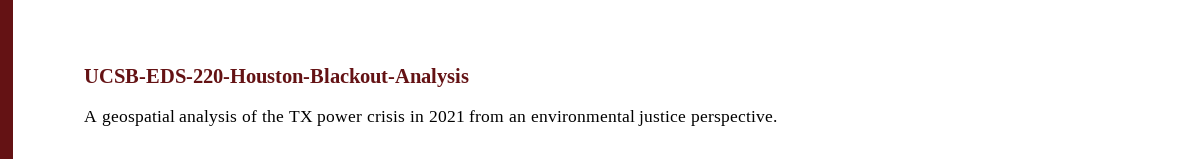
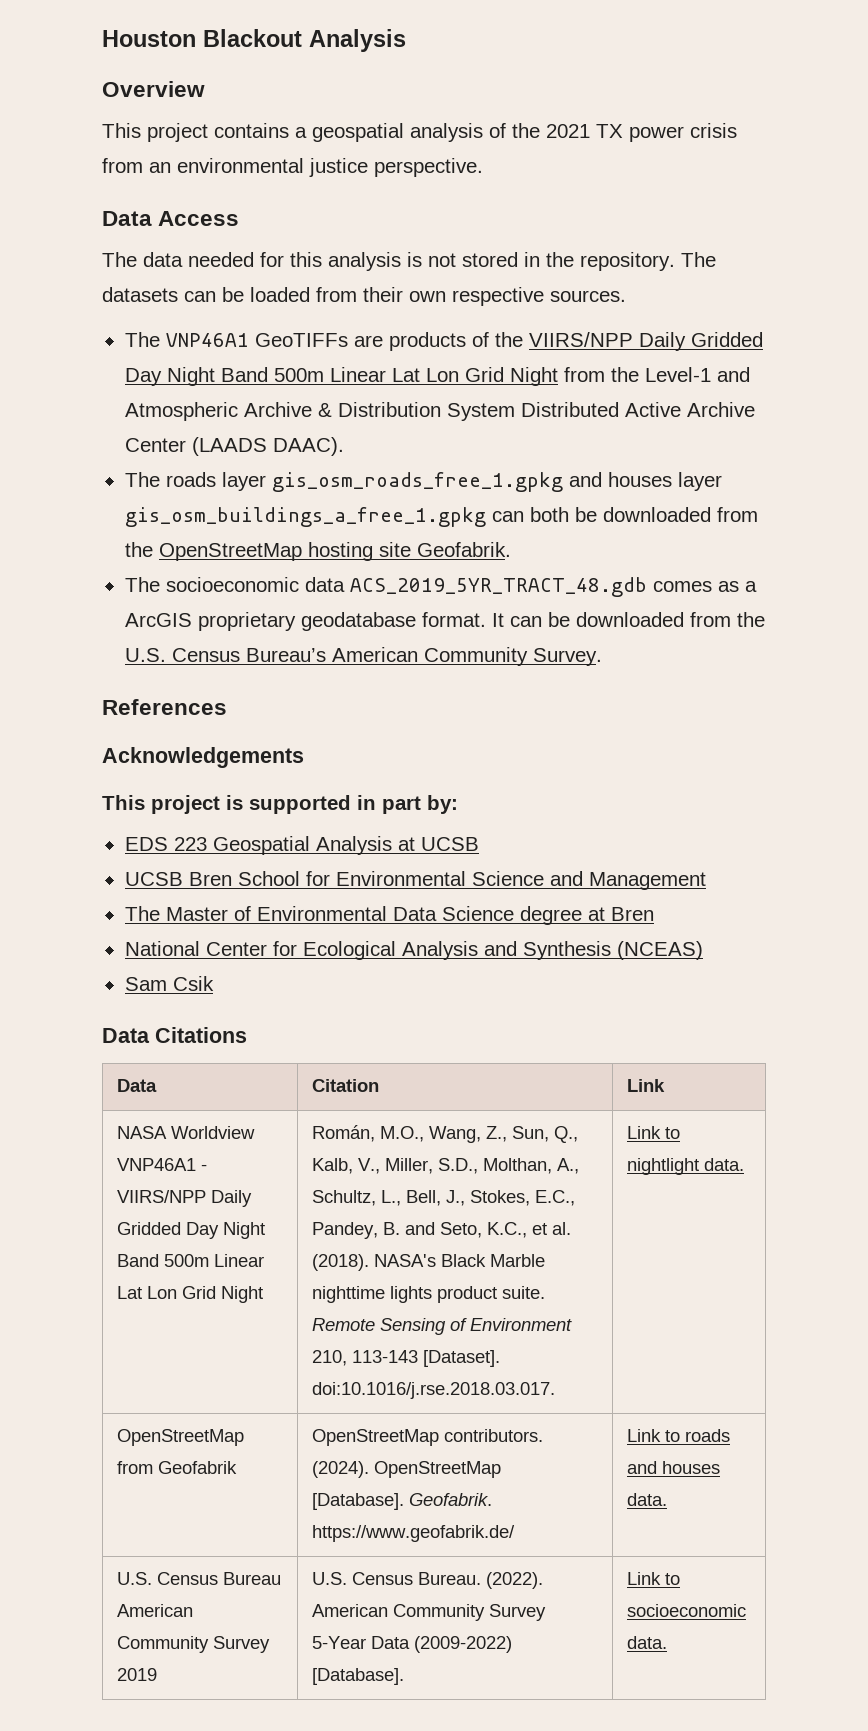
[84,68,469,87] [84,111,97,122] UCSB-EDS-220-Houston-Blackout-Analysis // A -> [102,29,406,52] [102,81,205,97] [102,123,307,142] Houston Blackout Analysis // Overview // This project contains a
(284, 116) none -> [546,124,590,138] 2021
[409,111,465,122] in 2021 -> (737, 130) none
(778, 118) none -> [102,211,240,226] [102,252,716,271] [102,287,626,306] [124,332,763,351] [124,367,750,386] [124,402,755,421] [124,437,344,456] [124,472,722,492] [124,507,758,527] [124,542,511,561] [124,577,757,597] [124,612,765,631] [124,647,602,666] [102,699,227,715] [102,747,304,768] [102,795,458,814] [124,836,479,855] [124,871,706,890] [124,906,654,925] [124,941,703,960] [124,976,214,991] [102,1027,247,1043] [117,1079,158,1092] [312,1079,380,1092] [627,1079,666,1092] [117,1126,256,1139] [117,1158,208,1171] [117,1190,253,1207] [117,1222,266,1239] [117,1254,265,1267] [117,1286,264,1303] [312,1125,579,1143] [312,1158,580,1174] [312,1190,576,1206] [312,1222,572,1239] [312,1254,546,1271] [312,1286,546,1303] [312,1318,573,1335] [312,1350,501,1367] [312,1382,556,1399] [627,1126,681,1139] [627,1158,745,1175] [117,1429,245,1446] [117,1461,238,1474] [312,1429,544,1446] [312,1461,502,1478] [312,1493,493,1510] [312,1525,516,1542] [627,1429,731,1442] [627,1461,721,1474] [627,1493,668,1506] [117,1572,282,1585] [117,1604,194,1617] [117,1636,271,1653] [117,1668,158,1681] [312,1572,544,1589] [312,1604,547,1621] [312,1636,513,1653] [312,1668,405,1685] [627,1572,681,1585] [627,1604,747,1617] [627,1636,668,1649] // Data Access // The data needed for this analysis is not stored in the repository. The datasets can be loaded from their own respective sources. // The VNP46A1 GeoTIFFs are products of the VIIRS/NPP Daily Gridded Day Night Band 500m Linear Lat Lon Grid Night from the Level-1 and Atmospheric Archive & Distribution System Distributed Active Archive Center (LAADS DAAC). // The roads layer gis_osm_roads_free_1.gpkg and houses layer gis_osm_buildings_a_free_1.gpkg can both be downloaded from the OpenStreetMap hosting site Geofabrik. // The socioeconomic data ACS_2019_5YR_TRACT_48.gdb comes as a ArcGIS proprietary geodatabase format. It can be downloaded from the U.S. Census Bureau’s American Community Survey. // References // Acknowledgements // This project is supported in part by: // EDS 223 Geospatial Analysis at UCSB // UCSB Bren School for Environmental Science and Management // The Master of Environmental Data Science degree at Bren // National Center for Ecological Analysis and Synthesis (NCEAS) // Sam Csik // Data Citations // Data | Citation | Link // NASA Worldview VNP46A1 - VIIRS/NPP Daily Gridded Day Night Band 500m Linear Lat Lon Grid Night | Román, M.O., Wang, Z., Sun, Q., Kalb, V., Miller, S.D., Molthan, A., Schultz, L., Bell, J., Stokes, E.C., Pandey, B. and Seto, K.C., et al. (2018). NASA's Black Marble nighttime lights product suite. Remote Sensing of Environment 210, 113-143 [Dataset]. doi:10.1016/j.rse.2018.03.017. | Link to nightlight data. // OpenStreetMap from Geofabrik | OpenStreetMap contributors. (2024). OpenStreetMap [Database]. Geofabrik. https://www.geofabrik.de/ | Link to roads and houses data. // U.S. Census Bureau American Community Survey 2019 | U.S. Census Bureau. (2022). American Community Survey 5-Year Data (2009-2022) [Database]. | Link to socioeconomic data.

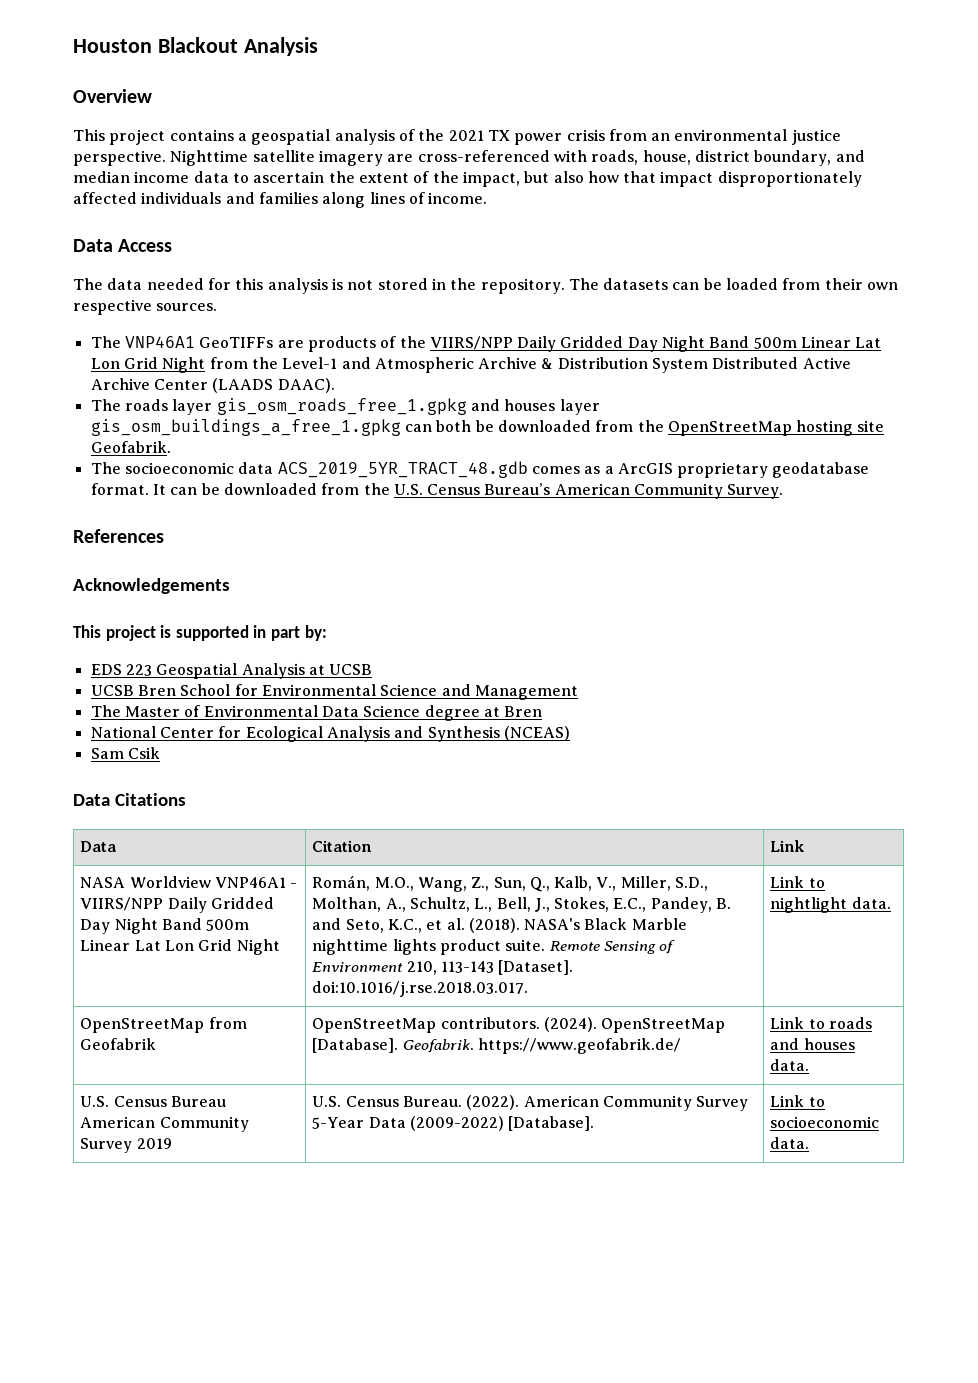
(483, 167) none -> [170,150,865,166] [73,171,862,187] [73,192,488,208] Nighttime satellite imagery are cross-referenced with roads, house, district boundary, and median income data to ascertain the extent of the impact, but also how that impact disproportionately affected individuals and families along lines of income.

